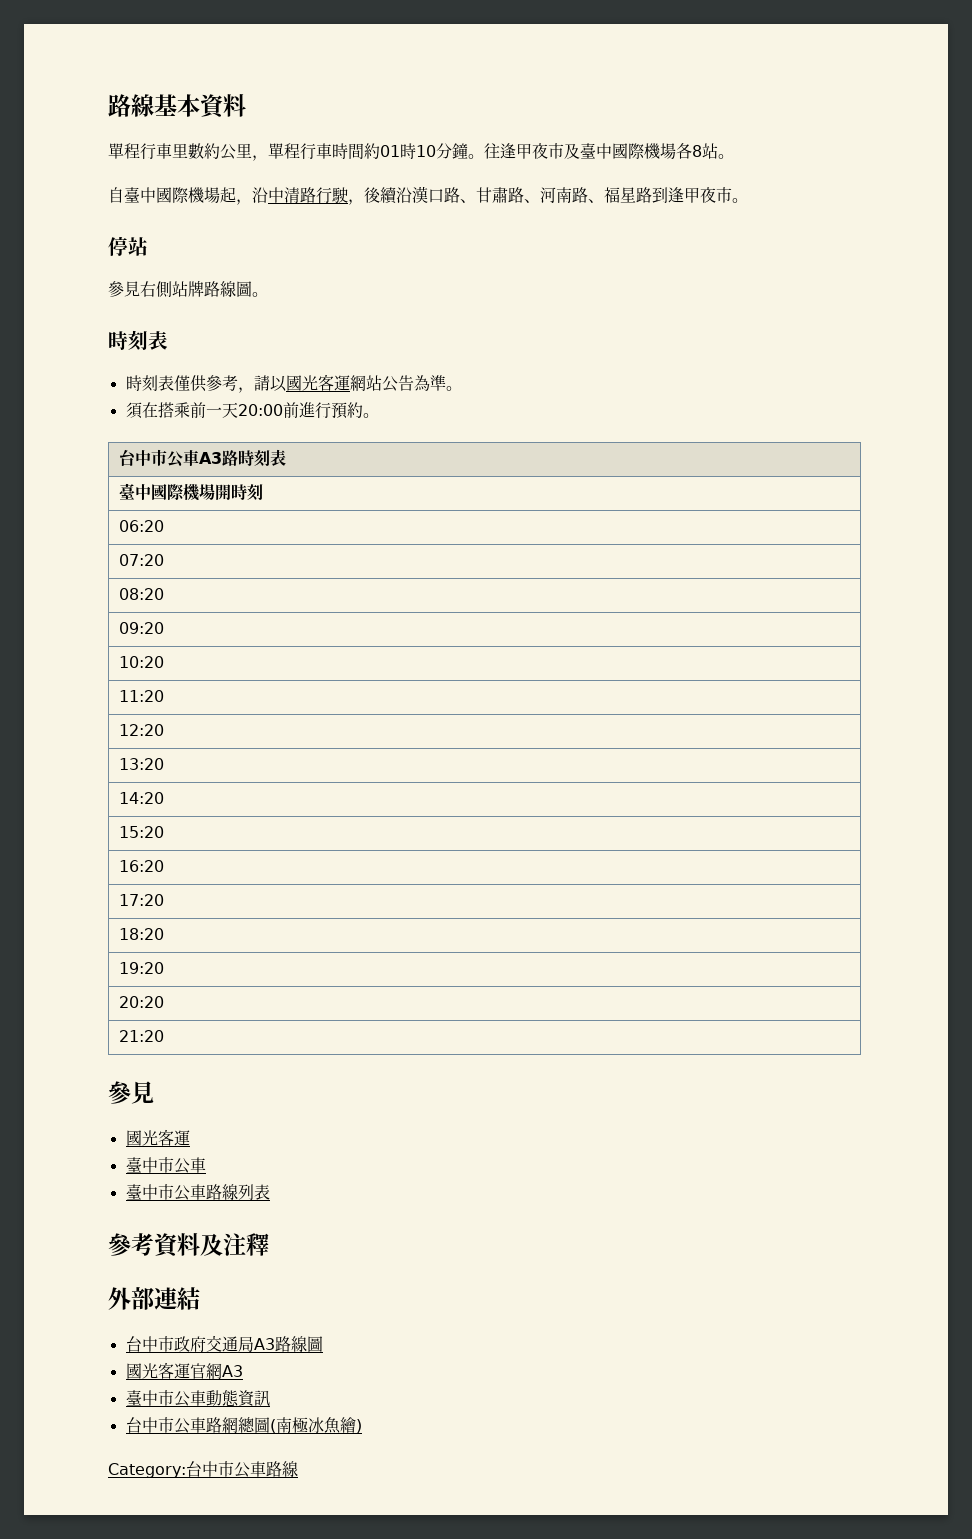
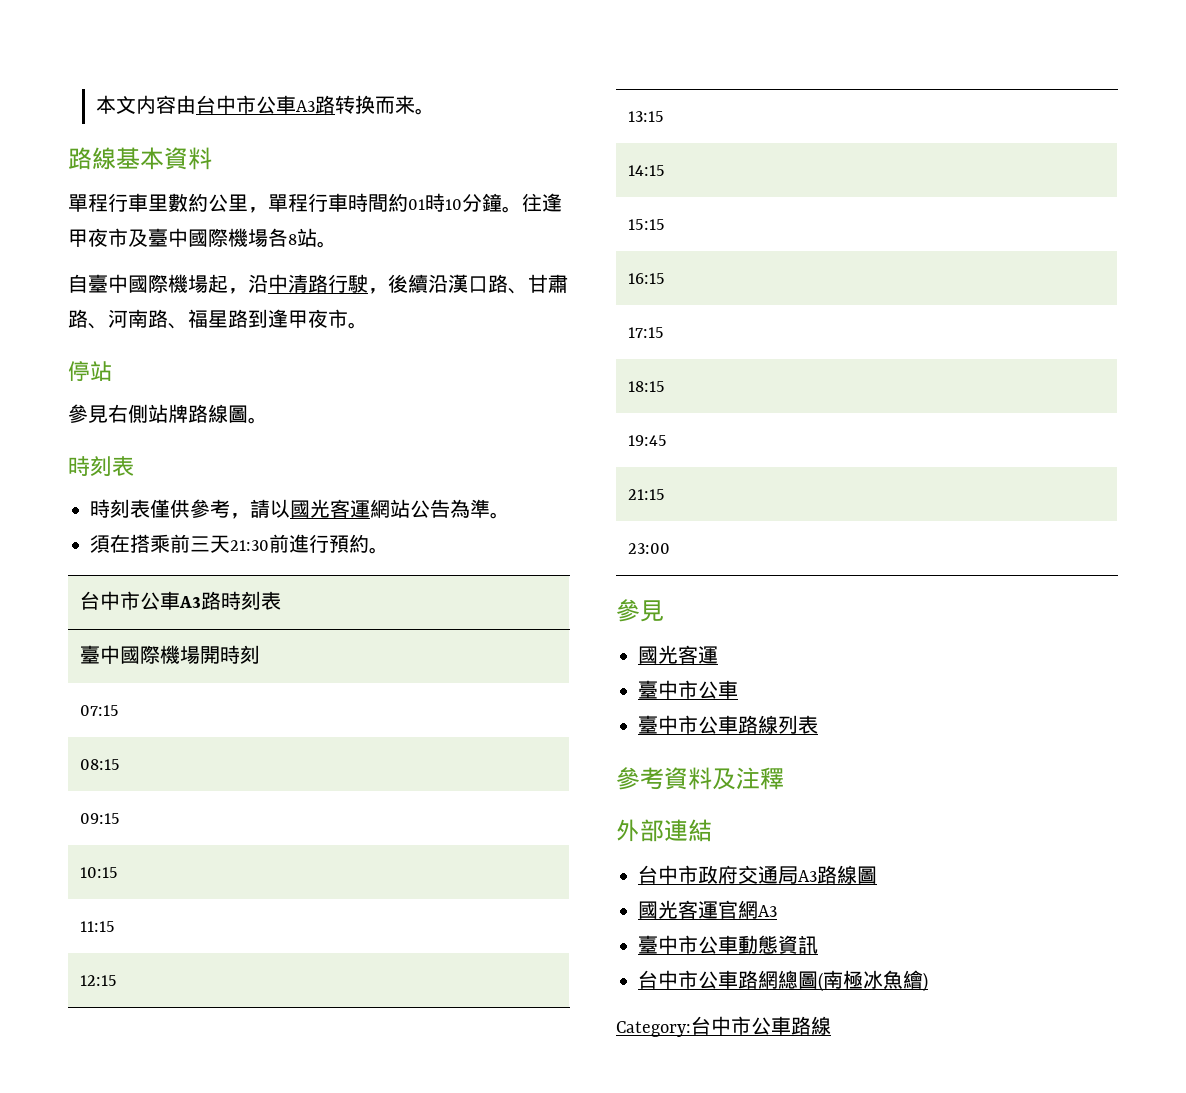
(108, 105) none -> [95,95,435,115] 本文内容由台中市公車A3路转换而来。 //
[205,402,283,418] 一天20:00 -> [190,535,269,553] 三天21:30
[119,520,165,532] [119,554,165,566] [119,588,165,600] [119,622,165,634] [119,656,165,668] [119,690,165,702] [119,724,165,736] [119,758,165,770] [119,792,165,804] [119,826,165,838] [119,860,165,872] [119,894,165,906] [119,928,165,940] [119,962,165,974] [119,996,165,1008] [119,1030,165,1042] 06:20 // 07:20 // 08:20 // 09:20 // 10:20 // 11:20 // 12:20 // 13:20 // 14:20 // 15:20 // 16:20 // 17:20 // 18:20 // 19:20 // 20:20 // 21:20 -> [79,705,119,716] [79,759,120,770] [79,813,120,824] [79,867,118,878] [79,921,115,932] [79,975,117,986] [627,111,664,122] [627,165,665,176] [627,219,665,230] [627,273,665,284] [627,327,664,338] [627,381,665,392] [627,435,667,446] [627,489,665,500] [627,543,670,554] 07:15 // 08:15 // 09:15 // 10:15 // 11:15 // 12:15 // 13:15 // 14:15 // 15:15 // 16:15 // 17:15 // 18:15 // 19:45 // 21:15 // 23:00

